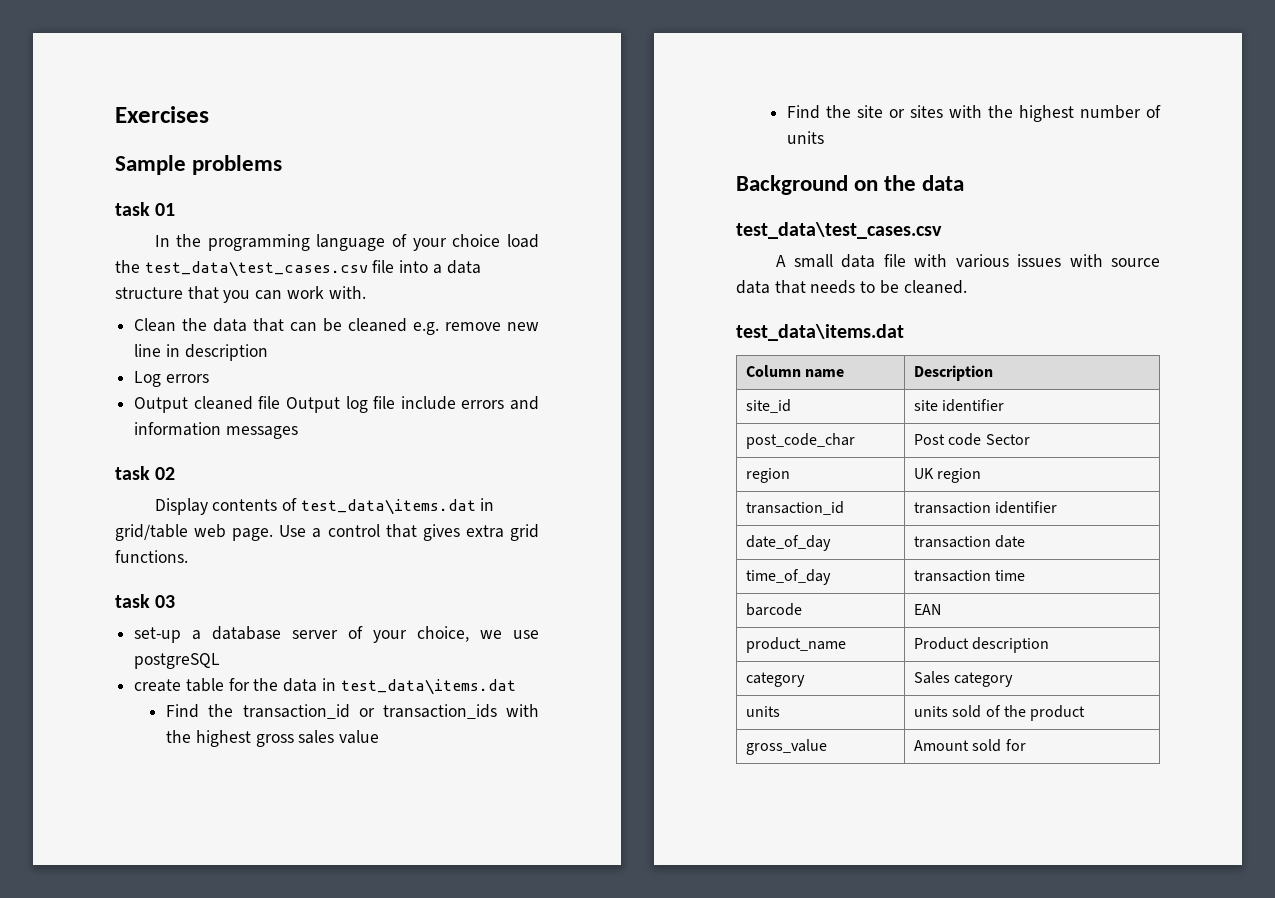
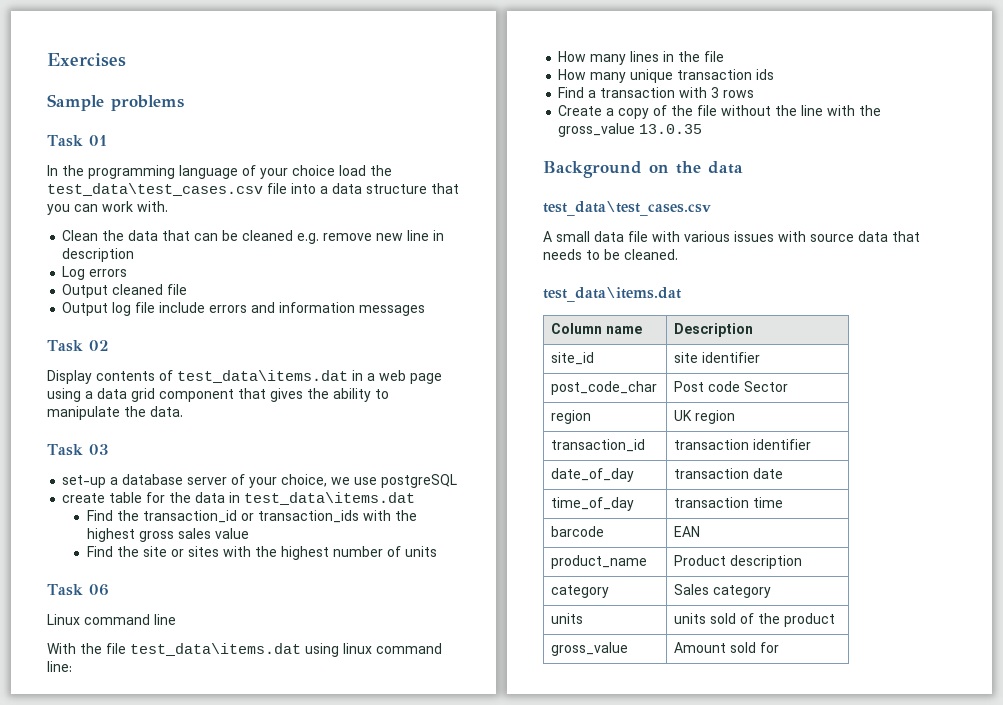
[115,202,150,216] task -> [47,135,83,147] Task
(281, 402) none -> (188, 289) //
[115,466,150,480] task -> [47,340,83,352] Task
[115,524,539,541] [115,550,188,563] [115,594,150,608] grid/table web page. Use a control that gives extra grid functions. // task -> [367,370,442,384] [47,388,389,402] [47,406,183,420] [47,444,83,456] a web page using a data grid component that gives the ability to manipulate the data. // Task
(825, 137) none -> [47,584,109,596] [47,614,176,625] [47,643,442,657] [47,661,72,672] [558,51,725,65] [558,69,775,83] [558,87,755,98] [558,105,882,119] [558,123,703,137] // Task 06 // Linux command line // With the file test_data\items.dat using linux command line: // How many lines in the file // How many unique transaction ids // Find a transaction with 3 rows // Create a copy of the file without the line with the gross_value 13.0.35

